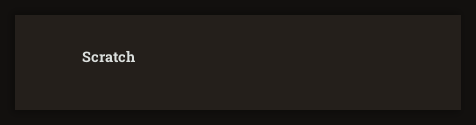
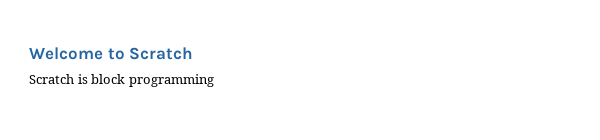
[82,50,135,63] Scratch -> [29,47,194,60] [29,74,214,87] Welcome to Scratch // Scratch is block programming

